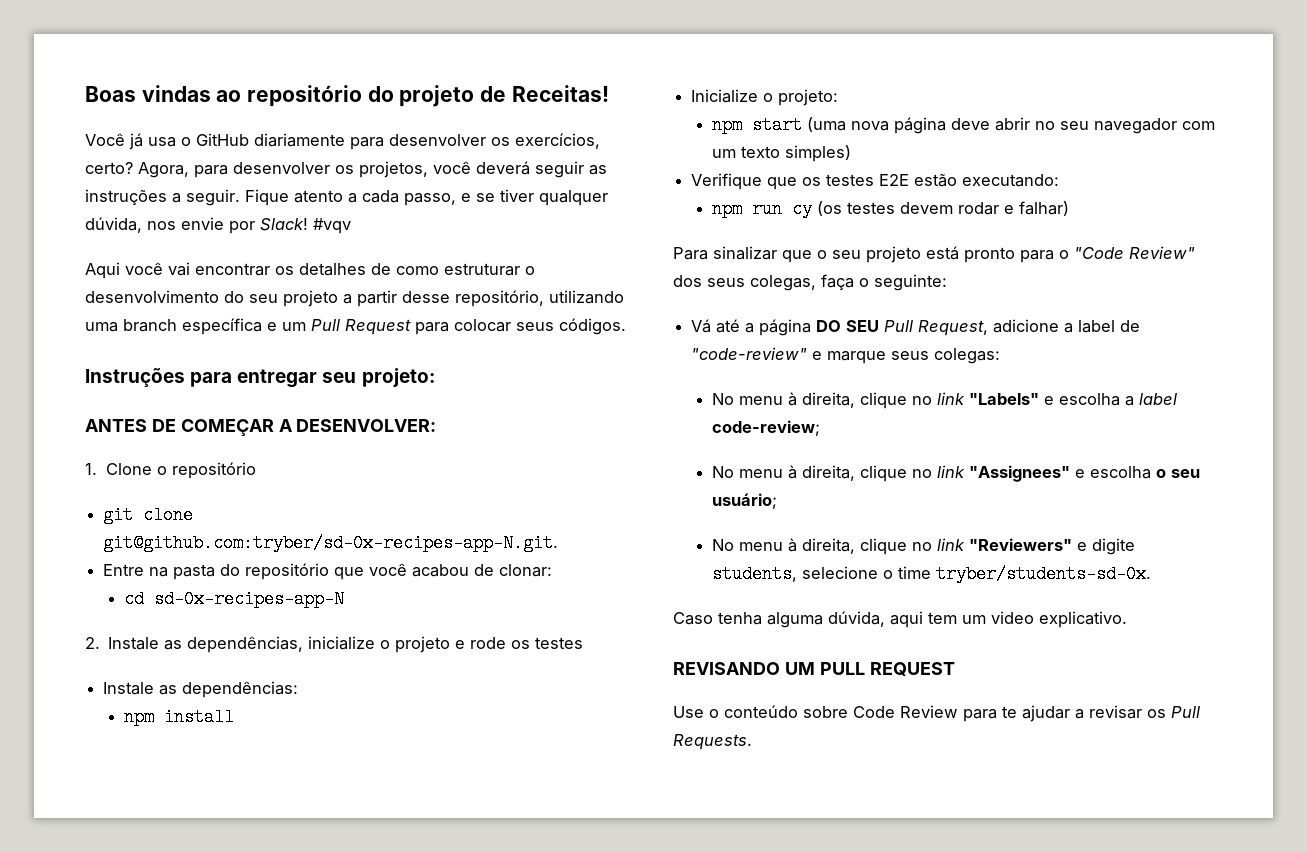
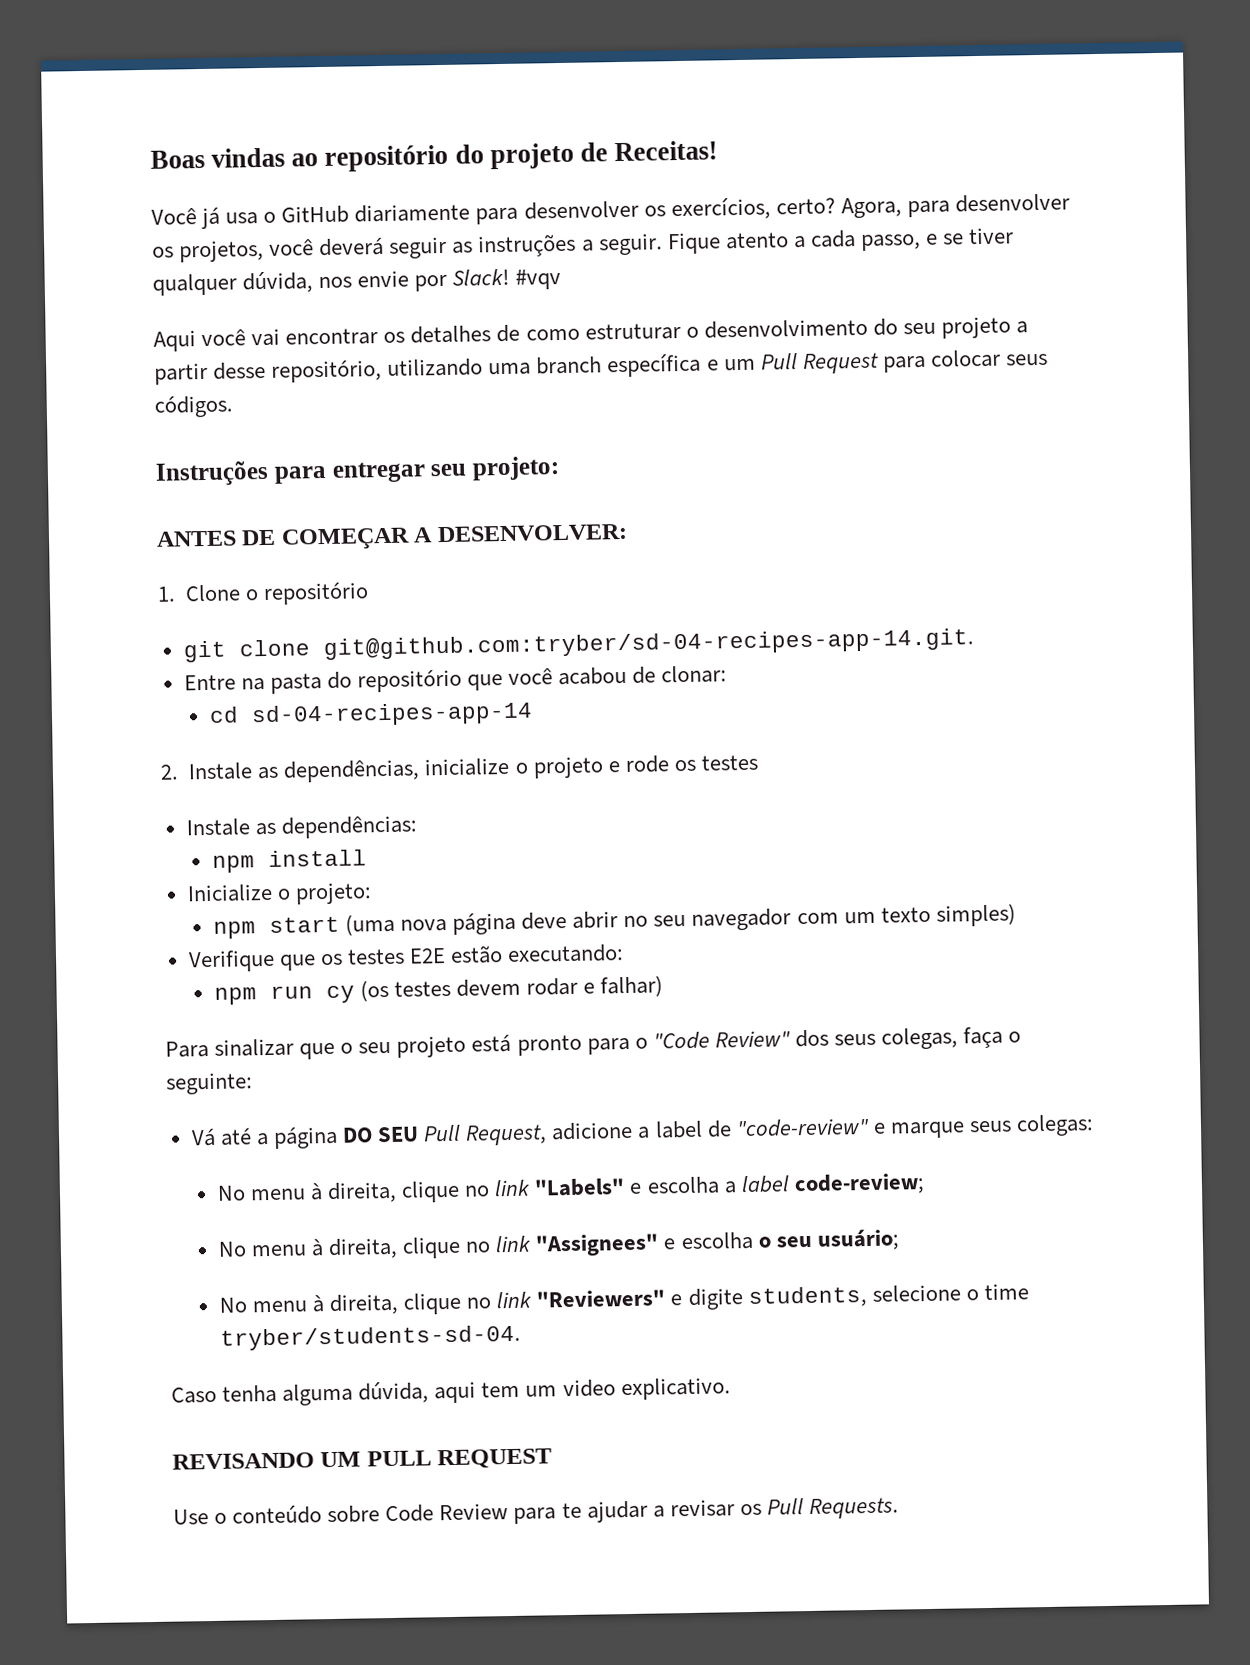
[103,534,559,552] git@github.com:tryber/sd-0x-recipes-app-N.git. -> [322,628,974,661] git@github.com:tryber/sd-04-recipes-app-14.git.
[154,590,345,608] sd-0x-recipes-app-N -> [250,701,533,728] sd-04-recipes-app-14
[936,565,1152,583] tryber/students-sd-0x. -> [219,1324,521,1351] tryber/students-sd-04.

